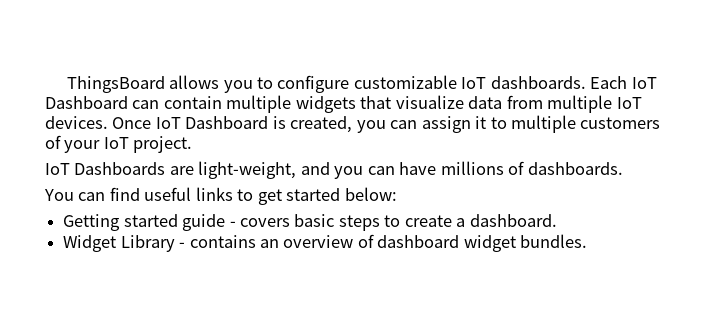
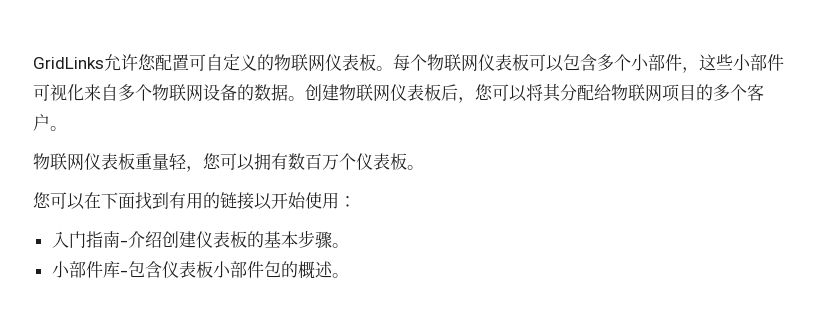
[66,75,657,93] [45,95,642,113] [45,115,661,133] [45,135,193,153] [45,161,623,179] [44,187,397,205] [63,214,557,231] [63,234,588,252] ThingsBoard allows you to configure customizable IoT dashboards. Each IoT Dashboard can contain multiple widgets that visualize data from multiple IoT devices. Once IoT Dashboard is created, you can assign it to multiple customers of your IoT project. // IoT Dashboards are light-weight, and you can have millions of dashboards. // You can find useful links to get started below: // Getting started guide - covers basic steps to create a dashboard. // Widget Library - contains an overview of dashboard widget bundles. -> [33,54,784,73] [33,83,764,103] [33,114,67,131] [33,153,424,172] [33,192,356,210] [51,230,349,249] [51,261,349,279] GridLinks允许您配置可自定义的物联网仪表板。每个物联网仪表板可以包含多个小部件，这些小部件可视化来自多个物联网设备的数据。创建物联网仪表板后，您可以将其分配给物联网项目的多个客户。 // 物联网仪表板重量轻，您可以拥有数百万个仪表板。 // 您可以在下面找到有用的链接以开始使用： // 入门指南-介绍创建仪表板的基本步骤。 // 小部件库-包含仪表板小部件包的概述。

